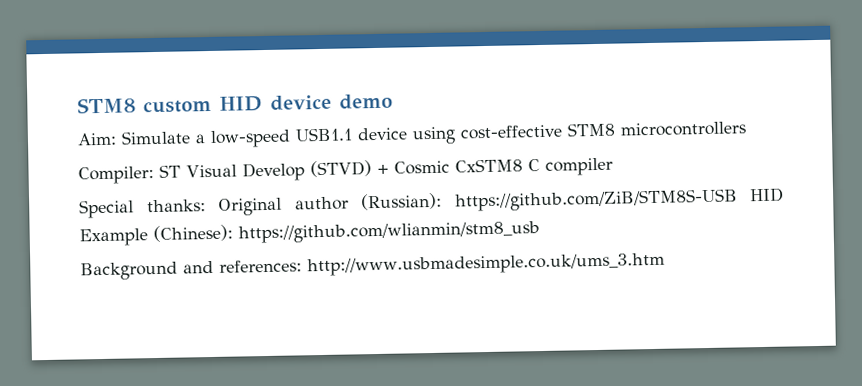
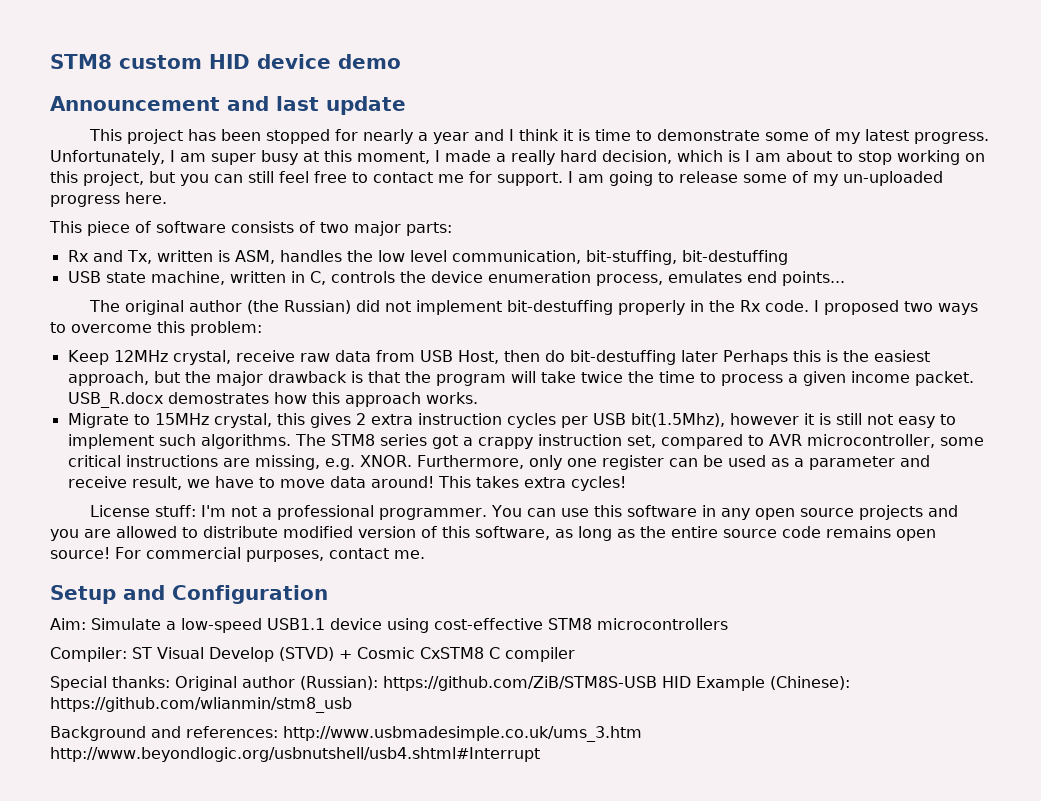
(393, 101) none -> [50,96,406,115] [88,129,989,144] [50,150,985,165] [50,171,943,186] [50,192,167,207] [49,221,452,236] [67,250,788,265] [67,271,845,286] [88,300,978,315] [50,321,262,336] [67,350,930,365] [67,371,974,386] [67,392,478,408] [67,413,956,428] [67,434,984,449] [67,455,930,470] [67,476,626,491] [89,505,958,520] [50,526,936,541] [50,547,425,562] [50,585,328,604] // Announcement and last update // This project has been stopped for nearly a year and I think it is time to demonstrate some of my latest progress. Unfortunately, I am super busy at this moment, I made a really hard decision, which is I am about to stop working on this project, but you can still feel free to contact me for support. I am going to release some of my un-uploaded progress here. // This piece of software consists of two major parts: // Rx and Tx, written is ASM, handles the low level communication, bit-stuffing, bit-destuffing // USB state machine, written in C, controls the device enumeration process, emulates end points... // The original author (the Russian) did not implement bit-destuffing properly in the Rx code. I proposed two ways to overcome this problem: // Keep 12MHz crystal, receive raw data from USB Host, then do bit-destuffing later Perhaps this is the easiest approach, but the major drawback is that the program will take twice the time to process a given income packet. USB_R.docx demostrates how this approach works. // Migrate to 15MHz crystal, this gives 2 extra instruction cycles per USB bit(1.5Mhz), however it is still not easy to implement such algorithms. The STM8 series got a crappy instruction set, compared to AVR microcontroller, some critical instructions are missing, e.g. XNOR. Furthermore, only one register can be used as a parameter and receive result, we have to move data around! This takes extra cycles! // License stuff: I'm not a professional programmer. You can use this software in any open source projects and you are allowed to distribute modified version of this software, as long as the entire source code remains open source! For commercial purposes, contact me. // Setup and Configuration
(665, 264) none -> [50,747,540,762] http://www.beyondlogic.org/usbnutshell/usb4.shtml#Interrupt

